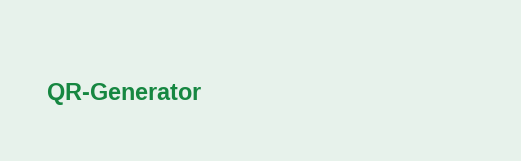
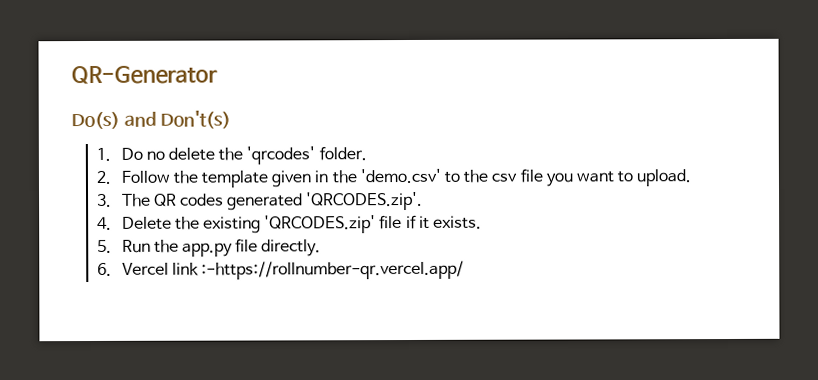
(201, 94) none -> [71,110,232,130] [95,146,367,165] [95,168,692,188] [96,191,424,211] [96,214,482,234] [96,238,322,257] [96,260,465,280] // Do(s) and Don't(s) // 1. Do no delete the 'qrcodes' folder. // 2. Follow the template given in the 'demo.csv' to the csv file you want to upload. // 3. The QR codes generated 'QRCODES.zip'. // 4. Delete the existing 'QRCODES.zip' file if it exists. // 5. Run the app.py file directly. // 6. Vercel link :-https://rollnumber-qr.vercel.app/

